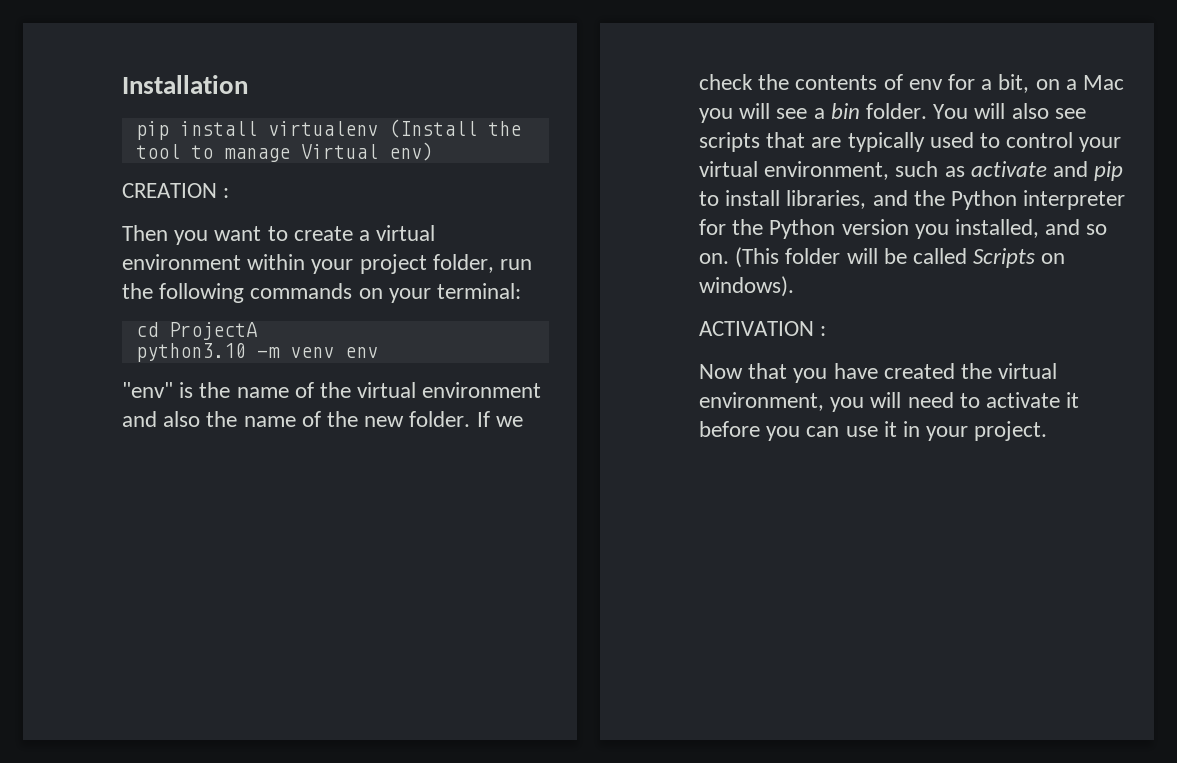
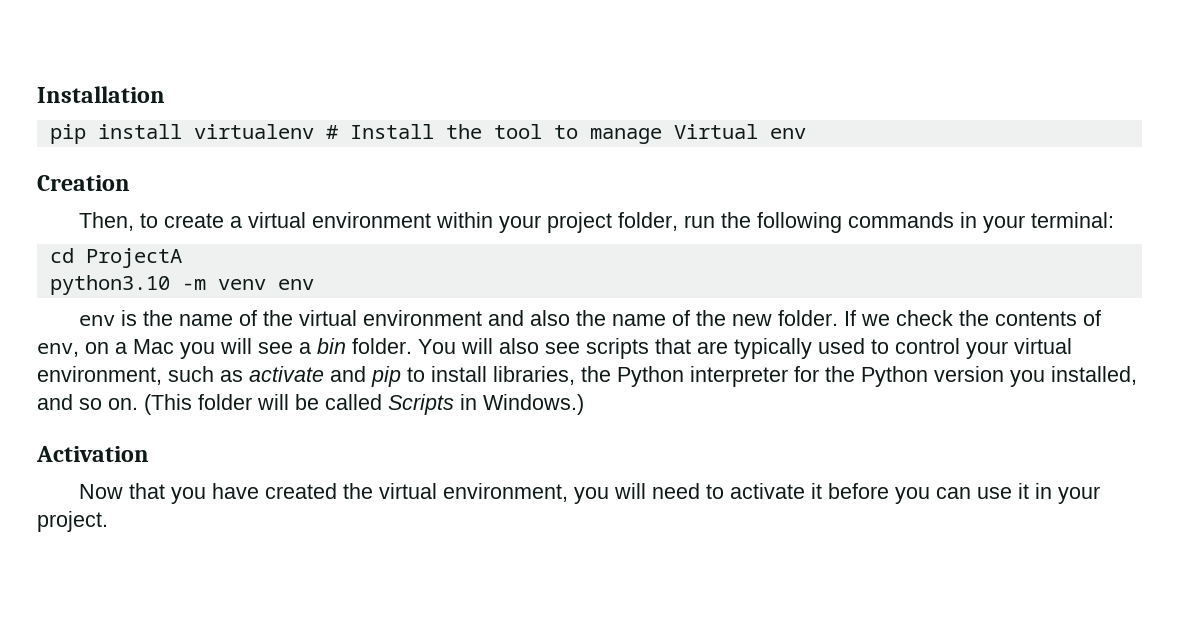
[388,119,477,138] (Install -> [325,124,434,139] # Install
[388,142,433,161] [122,183,230,198] [122,225,262,245] env) // CREATION : // Then you want -> [769,128,806,139] [37,175,130,191] [78,212,134,231] env // Creation // Then,
[358,288,383,299] on -> [959,212,977,228] in
[122,382,173,398] "env" -> [78,315,115,326] env
[908,74,1030,93] env for a bit, -> [37,343,79,357] env,
[872,190,908,206] and -> (575, 375) none
[1041,253,1066,264] [699,276,794,297] [699,321,827,336] on windows). // ACTIVATION : -> [460,394,584,415] [36,446,149,462] in Windows.) // Activation

